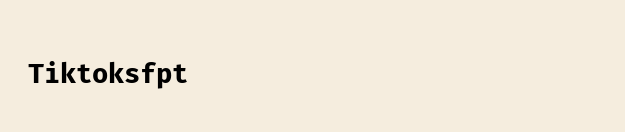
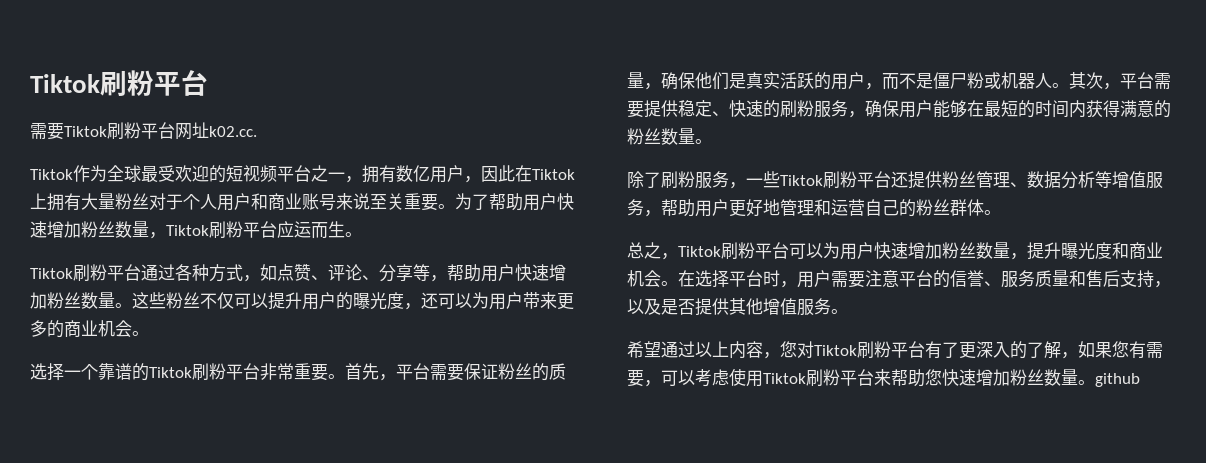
[28,61,188,89] Tiktoksfpt -> [30,70,208,96] [30,122,257,140] [30,165,575,183] [30,193,574,211] [30,221,362,239] [30,264,566,282] [30,292,574,310] [30,320,149,338] [30,363,566,381] [627,72,1171,90] [627,100,1171,118] [627,128,712,145] [627,171,1163,189] [627,199,1001,217] [627,242,1163,260] [627,270,1171,288] [627,298,848,316] [627,341,1163,359] [627,368,1140,387] Tiktok刷粉平台 // 需要Tiktok刷粉平台网址k02.cc. // Tiktok作为全球最受欢迎的短视频平台之一，拥有数亿用户，因此在Tiktok上拥有大量粉丝对于个人用户和商业账号来说至关重要。为了帮助用户快速增加粉丝数量，Tiktok刷粉平台应运而生。 // Tiktok刷粉平台通过各种方式，如点赞、评论、分享等，帮助用户快速增加粉丝数量。这些粉丝不仅可以提升用户的曝光度，还可以为用户带来更多的商业机会。 // 选择一个靠谱的Tiktok刷粉平台非常重要。首先，平台需要保证粉丝的质量，确保他们是真实活跃的用户，而不是僵尸粉或机器人。其次，平台需要提供稳定、快速的刷粉服务，确保用户能够在最短的时间内获得满意的粉丝数量。 // 除了刷粉服务，一些Tiktok刷粉平台还提供粉丝管理、数据分析等增值服务，帮助用户更好地管理和运营自己的粉丝群体。 // 总之，Tiktok刷粉平台可以为用户快速增加粉丝数量，提升曝光度和商业机会。在选择平台时，用户需要注意平台的信誉、服务质量和售后支持，以及是否提供其他增值服务。 // 希望通过以上内容，您对Tiktok刷粉平台有了更深入的了解，如果您有需要，可以考虑使用Tiktok刷粉平台来帮助您快速增加粉丝数量。github

